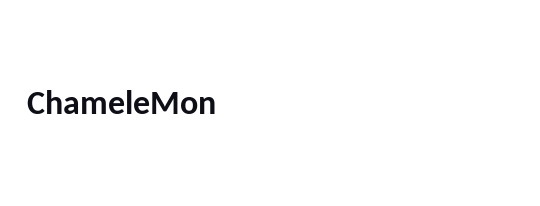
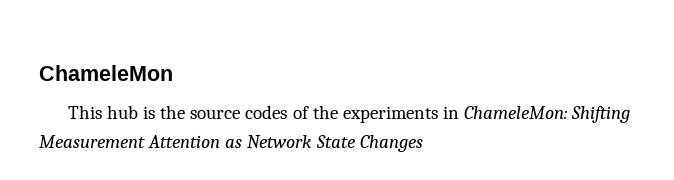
(216, 102) none -> [67,105,631,123] [39,135,423,152] // This hub is the source codes of the experiments in ChameleMon: Shifting Measurement Attention as Network State Changes

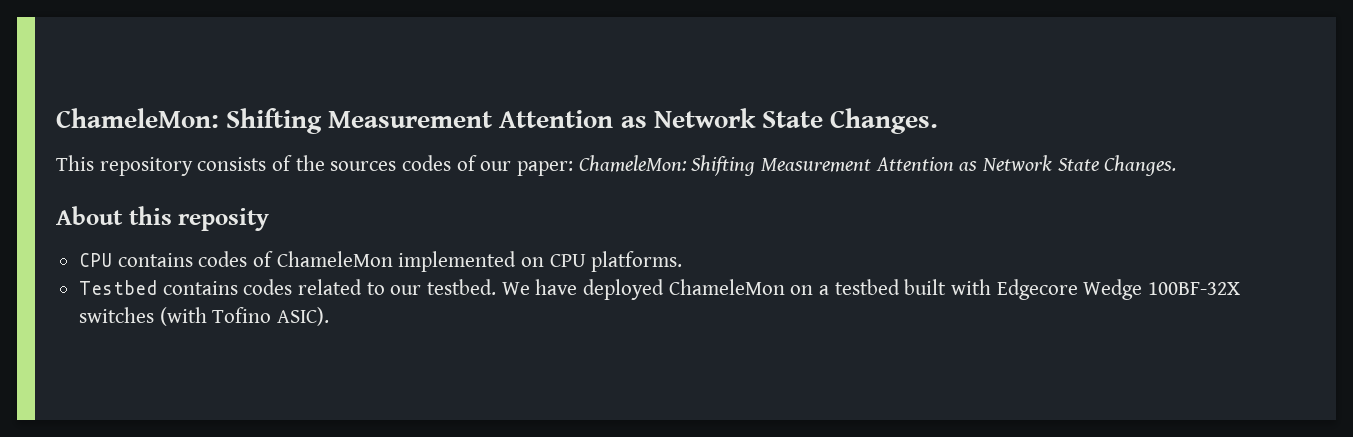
[39,65,173,81] [67,105,631,123] [39,135,423,152] ChameleMon // This hub is the source codes of the experiments in ChameleMon: Shifting Measurement Attention as Network State Changes -> [56,108,939,134] [56,155,1177,176] [56,206,270,231] [79,251,683,272] [79,279,1241,300] [79,307,330,326] ChameleMon: Shifting Measurement Attention as Network State Changes. // This repository consists of the sources codes of our paper: ChameleMon: Shifting Measurement Attention as Network State Changes. // About this reposity // CPU contains codes of ChameleMon implemented on CPU platforms. // Testbed contains codes related to our testbed. We have deployed ChameleMon on a testbed built with Edgecore Wedge 100BF-32X switches (with Tofino ASIC).

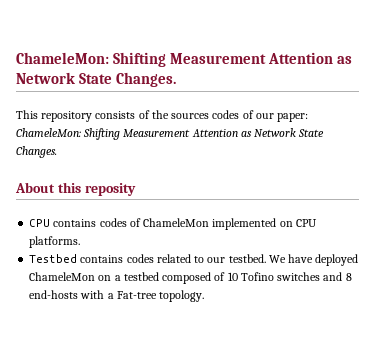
[904,279,1241,300] [79,307,330,326] built with Edgecore Wedge 100BF-32X switches (with Tofino ASIC). -> [162,272,352,284] [29,290,205,302] composed of 10 Tofino switches and 8 end-hosts with a Fat-tree topology.

